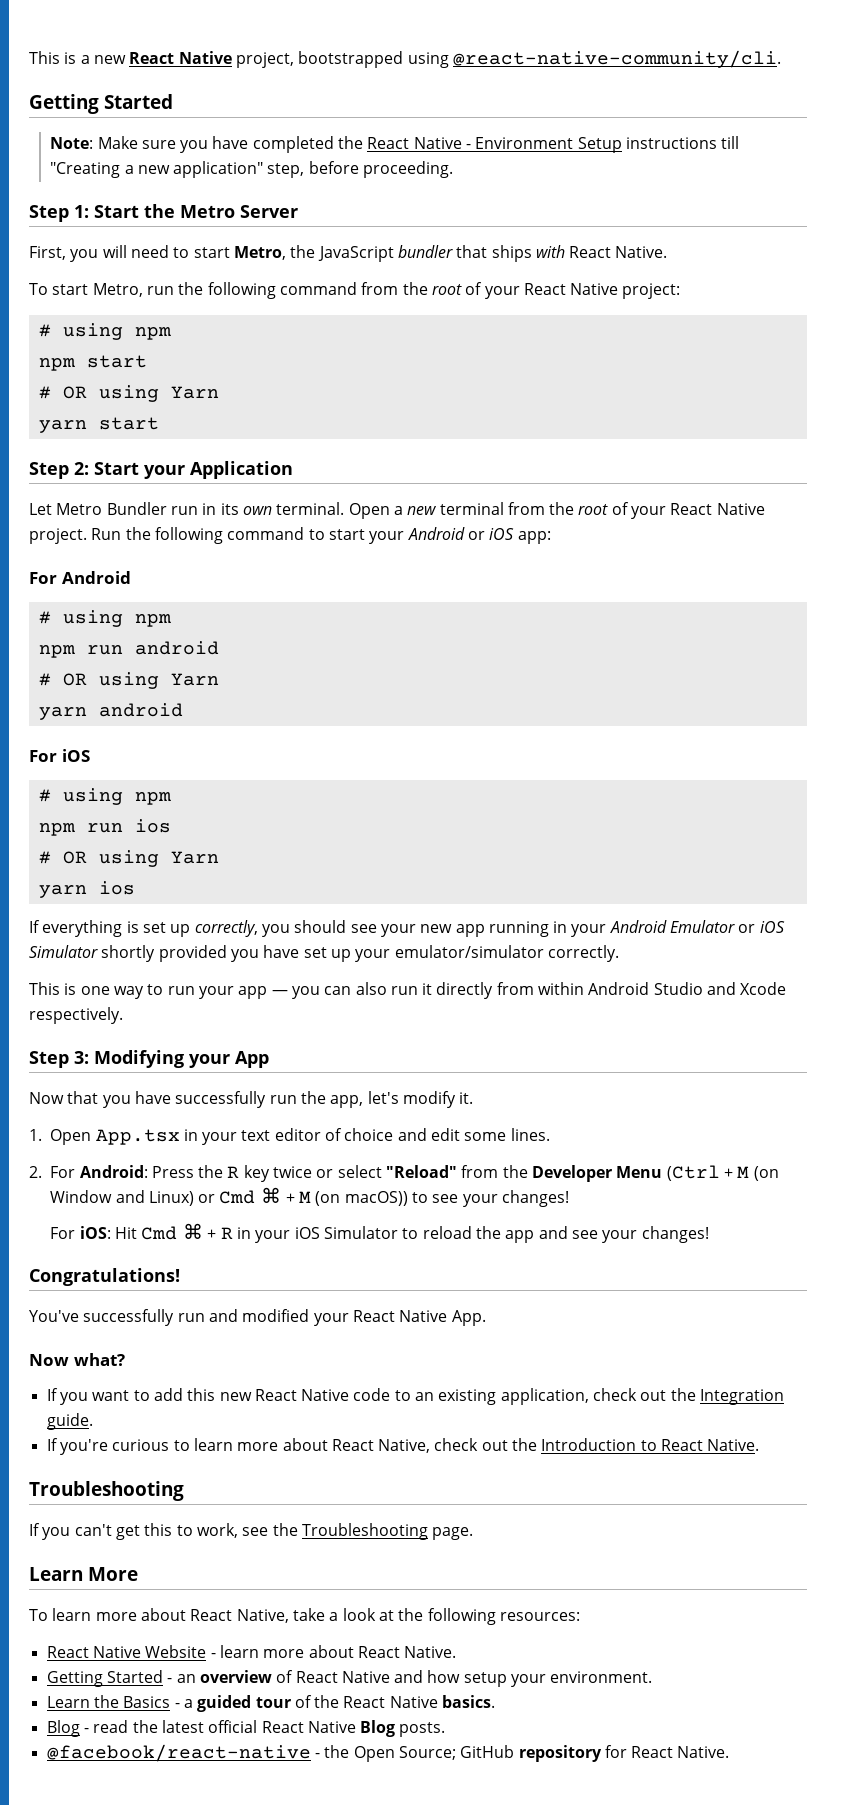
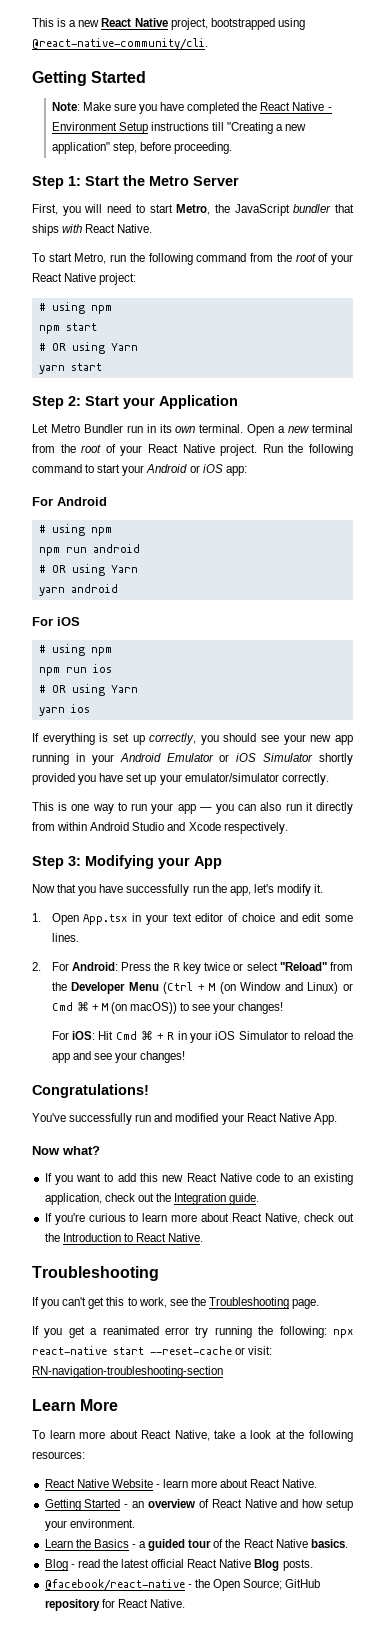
(474, 1533) none -> [32,1326,353,1338] [32,1346,273,1355] [32,1366,223,1378] // If you get a reanimated error try running the following: npx react-native start --reset-cache or visit: RN-navigation-troubleshooting-section

